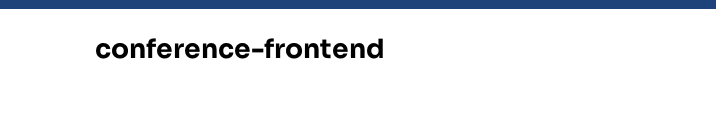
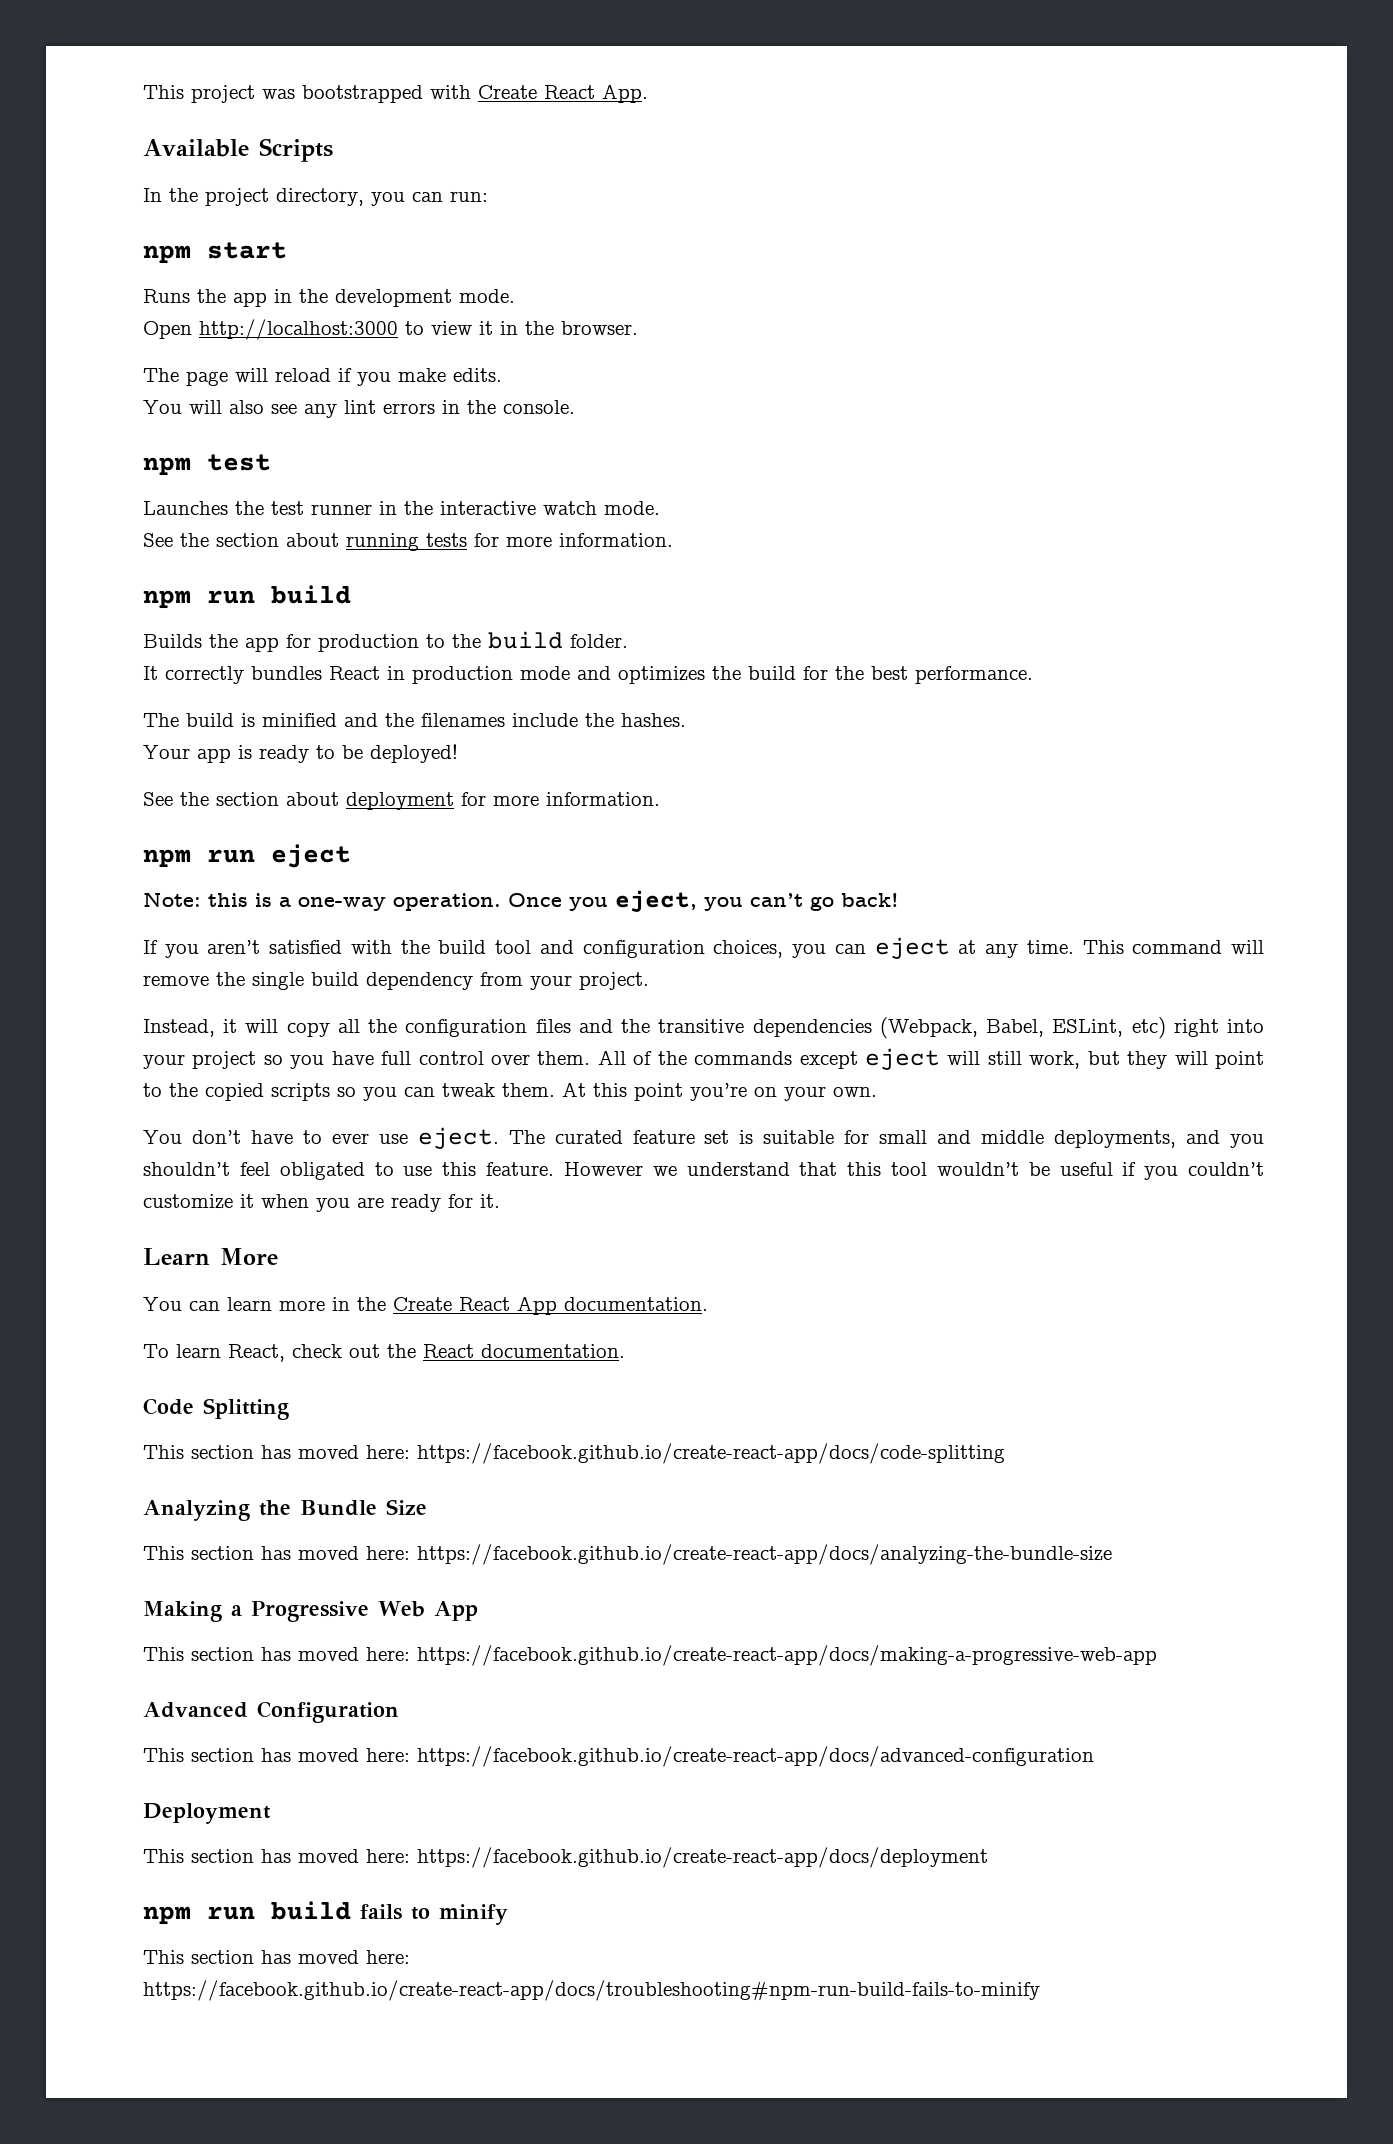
[95,38,385,59] conference-frontend -> [143,84,648,103] [143,138,333,162] [143,188,488,206] [143,242,287,264] [143,289,515,307] [143,319,638,340] [143,368,502,386] [143,400,575,418] [143,454,271,476] [143,501,660,515] [143,533,673,551] [143,585,351,609] [143,631,628,652] [143,666,1033,684] [143,713,686,727] [143,744,458,763] [143,792,660,810] [143,844,351,868] [143,890,899,912] [143,937,1264,959] [143,972,649,990] [143,1017,1264,1039] [143,1048,1264,1070] [143,1082,877,1101] [143,1127,1264,1149] [143,1162,1265,1180] [143,1194,500,1212] [143,1248,278,1265] [143,1296,708,1315] [143,1344,625,1362] [143,1398,289,1420] [143,1443,1005,1464] [143,1499,427,1521] [143,1544,1112,1565] [143,1601,478,1622] [143,1645,1157,1666] [143,1701,399,1723] [143,1746,1094,1767] [143,1803,271,1824] [143,1847,988,1868] [143,1901,508,1925] [143,1950,410,1964] [143,1980,1040,2001] This project was bootstrapped with Create React App. // Available Scripts // In the project directory, you can run: // npm start // Runs the app in the development mode. // Open http://localhost:3000 to view it in the browser. // The page will reload if you make edits. // You will also see any lint errors in the console. // npm test // Launches the test runner in the interactive watch mode. // See the section about running tests for more information. // npm run build // Builds the app for production to the build folder. // It correctly bundles React in production mode and optimizes the build for the best performance. // The build is minified and the filenames include the hashes. // Your app is ready to be deployed! // See the section about deployment for more information. // npm run eject // Note: this is a one-way operation. Once you eject, you can’t go back! // If you aren’t satisfied with the build tool and configuration choices, you can eject at any time. This command will remove the single build dependency from your project. // Instead, it will copy all the configuration files and the transitive dependencies (Webpack, Babel, ESLint, etc) right into your project so you have full control over them. All of the commands except eject will still work, but they will point to the copied scripts so you can tweak them. At this point you’re on your own. // You don’t have to ever use eject. The curated feature set is suitable for small and middle deployments, and you shouldn’t feel obligated to use this feature. However we understand that this tool wouldn’t be useful if you couldn’t customize it when you are ready for it. // Learn More // You can learn more in the Create React App documentation. // To learn React, check out the React documentation. // Code Splitting // This section has moved here: https://facebook.github.io/create-react-app/docs/code-splitting // Analyzing the Bundle Size // This section has moved here: https://facebook.github.io/create-react-app/docs/analyzing-the-bundle-size // Making a Progressive Web App // This section has moved here: https://facebook.github.io/create-react-app/docs/making-a-progressive-web-app // Advanced Configuration // This section has moved here: https://facebook.github.io/create-react-app/docs/advanced-configuration // Deployment // This section has moved here: https://facebook.github.io/create-react-app/docs/deployment // npm run build fails to minify // This section has moved here: https://facebook.github.io/create-react-app/docs/troubleshooting#npm-run-build-fails-to-minify

